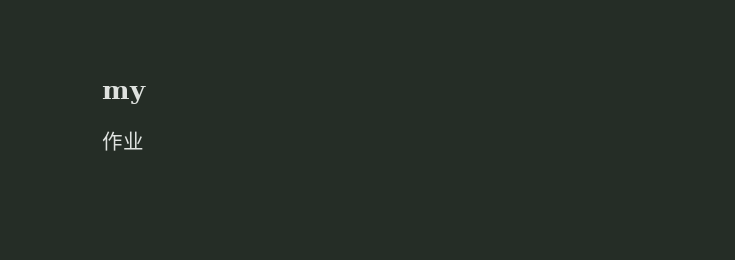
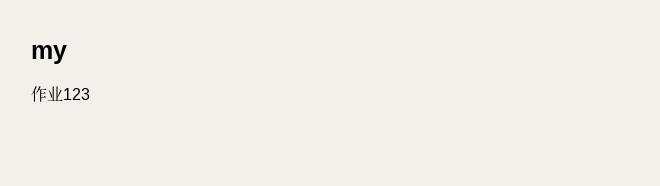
(144, 140) none -> [63,88,90,100] 123

